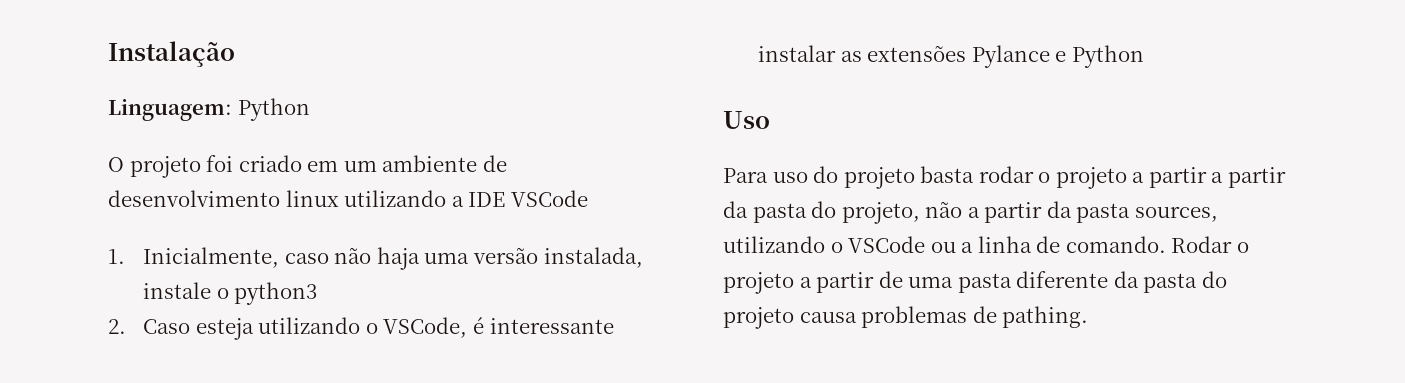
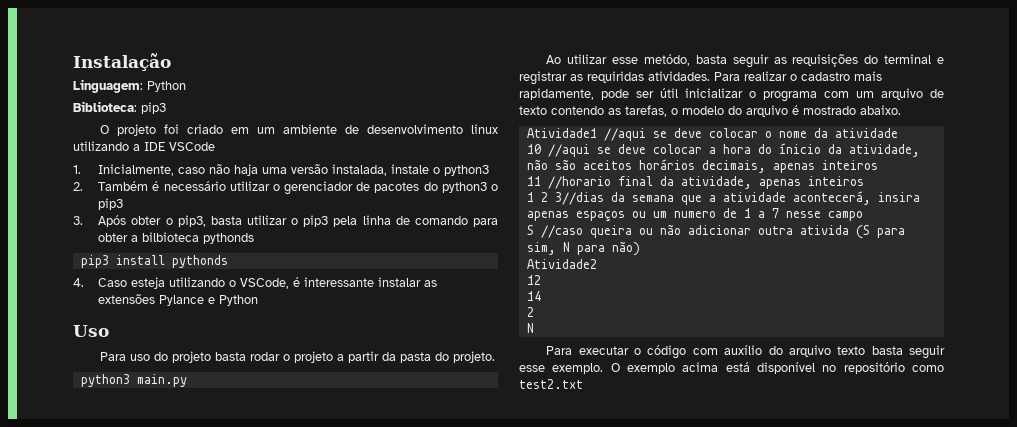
(310, 109) none -> [73,101,166,114] // Biblioteca: pip3
(126, 326) none -> [98,181,498,195] [98,198,124,210] [73,215,498,227] [98,232,255,244] [80,255,228,268] [73,278,84,287] Também é necessário utilizar o gerenciador de pacotes do python3 o pip3 // 3. Após obter o pip3, basta utilizar o pip3 pela linha de comando para obter a bilbioteca pythonds // pip3 install pythonds // 4.
[1211,167,1286,188] [723,201,1218,224] [723,236,1249,253] [723,271,1227,294] [723,306,1089,329] a partir da pasta do projeto, não a partir da pasta sources, utilizando o VSCode ou a linha de comando. Rodar o projeto a partir de uma pasta diferente da pasta do projeto causa problemas de pathing. -> [382,351,496,363] [80,374,187,387] [546,54,944,68] [519,71,882,85] [519,88,944,102] [519,105,901,117] [526,128,898,141] [526,143,920,157] [526,159,878,173] [526,176,864,189] [526,191,920,205] [526,208,863,222] [526,224,905,239] [526,241,640,256] [526,259,597,269] [526,275,541,285] [526,291,541,301] [526,307,534,317] [526,323,534,333] [546,345,946,359] [519,362,944,374] [519,379,583,389] da pasta do projeto. // python3 main.py // Ao utilizar esse metódo, basta seguir as requisições do terminal e registrar as requiridas atividades. Para realizar o cadastro mais rapidamente, pode ser útil inicializar o programa com um arquivo de texto contendo as tarefas, o modelo do arquivo é mostrado abaixo. // Atividade1 //aqui se deve colocar o nome da atividade // 10 //aqui se deve colocar a hora do ínicio da atividade, não são aceitos horários decimais, apenas inteiros // 11 //horario final da atividade, apenas inteiros // 1 2 3//dias da semana que a atividade acontecerá, insira apenas espaços ou um numero de 1 a 7 nesse campo // S //caso queira ou não adicionar outra ativida (S para sim, N para não) // Atividade2 // 12 // 14 // 2 // N // Para executar o código com auxílio do arquivo texto basta seguir esse exemplo. O exemplo acima está disponível no repositório como test2.txt

